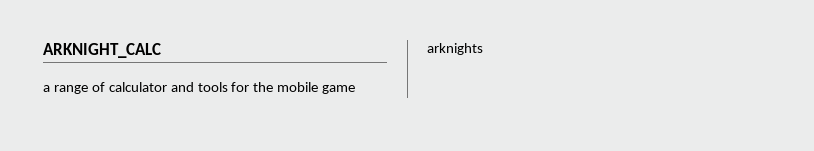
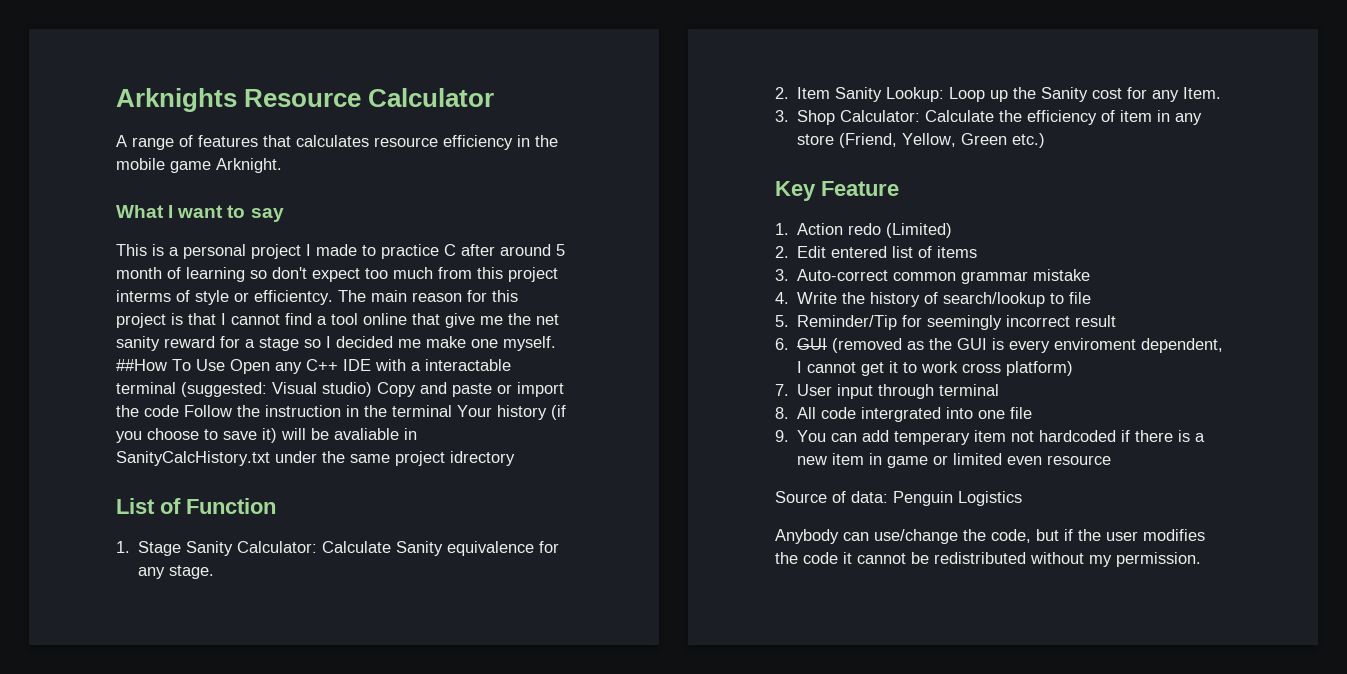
[43,43,161,58] [43,82,356,94] [427,43,483,55] ARKNIGHT_CALC // a range of calculator and tools for the mobile game arknights -> [116,88,495,112] [116,135,558,150] [116,158,282,173] [116,205,284,222] [116,244,565,259] [116,267,558,282] [116,290,518,305] [116,313,559,328] [116,336,556,351] [116,359,511,374] [116,382,564,397] [116,405,566,420] [116,428,417,443] [116,451,515,466] [116,498,276,514] [116,541,560,556] [138,565,215,579] [775,87,1222,102] [775,110,1203,125] [797,133,1046,148] [775,181,899,201] [775,223,953,238] [775,246,978,258] [775,269,1091,284] [775,292,1092,307] [775,315,1117,330] [775,338,1224,353] [797,361,1074,376] [775,384,1000,399] [775,407,1033,422] [775,430,1206,445] [797,453,1112,468] [775,491,1022,506] [775,529,1205,544] [775,552,1201,567] Arknights Resource Calculator // A range of features that calculates resource efficiency in the mobile game Arknight. // What I want to say // This is a personal project I made to practice C after around 5 month of learning so don't expect too much from this project interms of style or efficientcy. The main reason for this project is that I cannot find a tool online that give me the net sanity reward for a stage so I decided me make one myself. ##How To Use Open any C++ IDE with a interactable terminal (suggested: Visual studio) Copy and paste or import the code Follow the instruction in the terminal Your history (if you choose to save it) will be avaliable in SanityCalcHistory.txt under the same project idrectory // List of Function // 1. Stage Sanity Calculator: Calculate Sanity equivalence for any stage. // 2. Item Sanity Lookup: Loop up the Sanity cost for any Item. // 3. Shop Calculator: Calculate the efficiency of item in any store (Friend, Yellow, Green etc.) // Key Feature // 1. Action redo (Limited) // 2. Edit entered list of items // 3. Auto-correct common grammar mistake // 4. Write the history of search/lookup to file // 5. Reminder/Tip for seemingly incorrect result // 6. GUI (removed as the GUI is every enviroment dependent, I cannot get it to work cross platform) // 7. User input through terminal // 8. All code intergrated into one file // 9. You can add temperary item not hardcoded if there is a new item in game or limited even resource // Source of data: Penguin Logistics // Anybody can use/change the code, but if the user modifies the code it cannot be redistributed without my permission.

